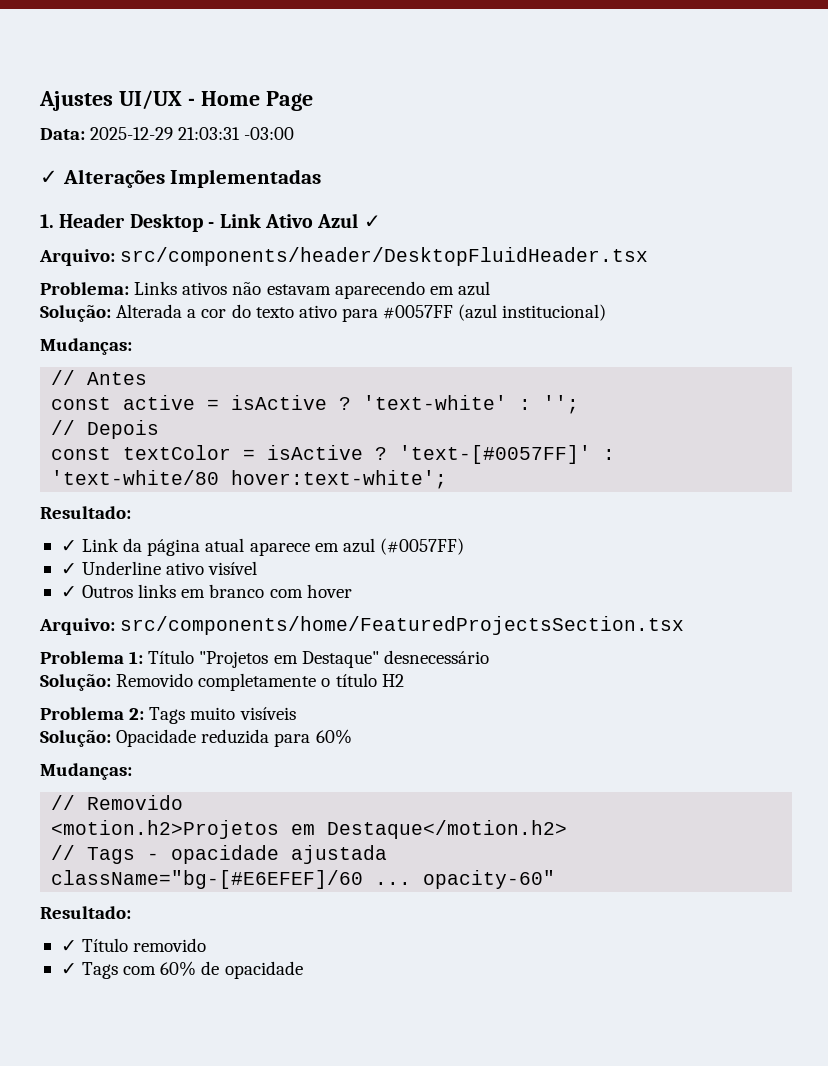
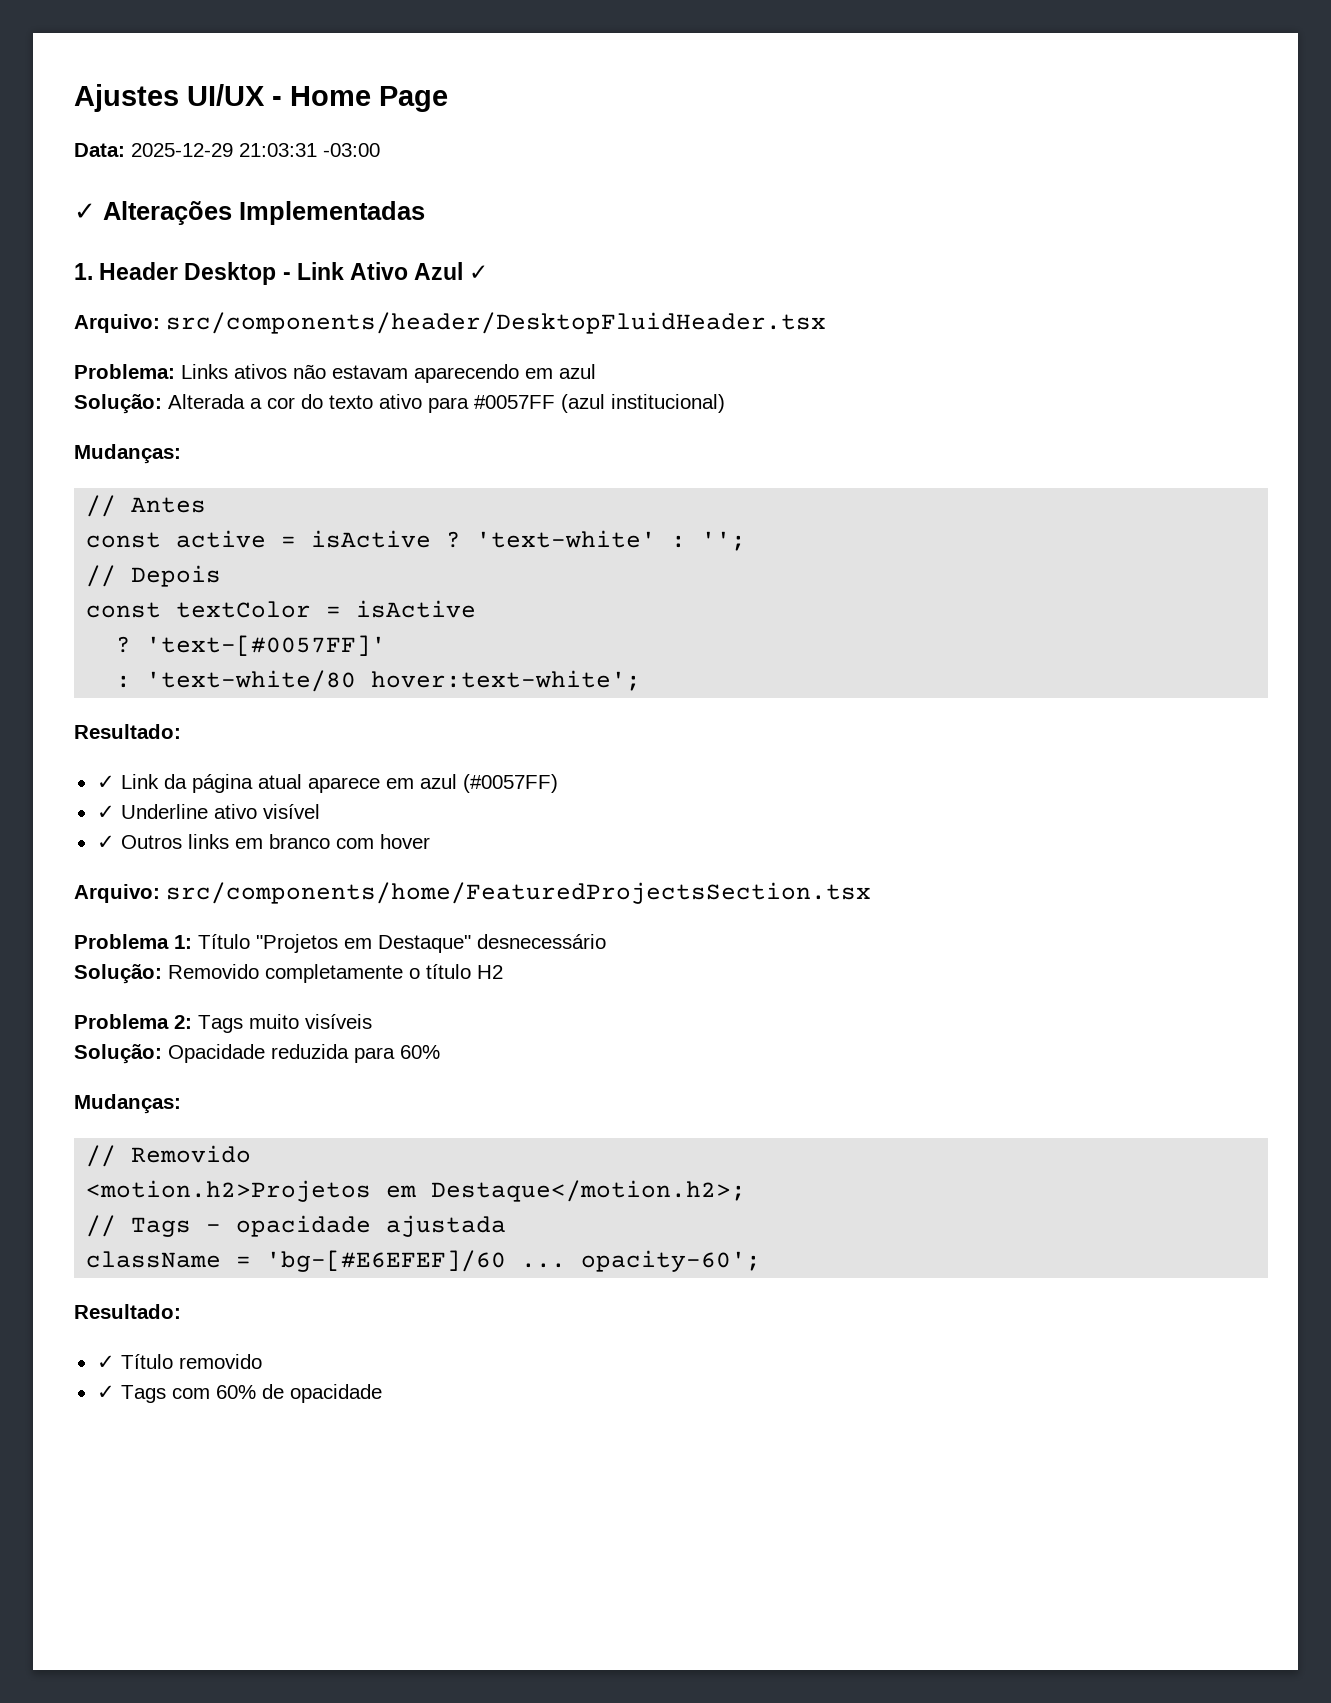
(364, 452) none -> (477, 609) //
(592, 454) none -> (387, 645) //
[327,820,568,839] Destaque</motion.h2> -> [431,1180,747,1202] Destaque</motion.h2>;
[51,870,556,889] className="bg-[#E6EFEF]/60 ... opacity-60" -> [86,1250,762,1272] className = 'bg-[#E6EFEF]/60 ... opacity-60';

